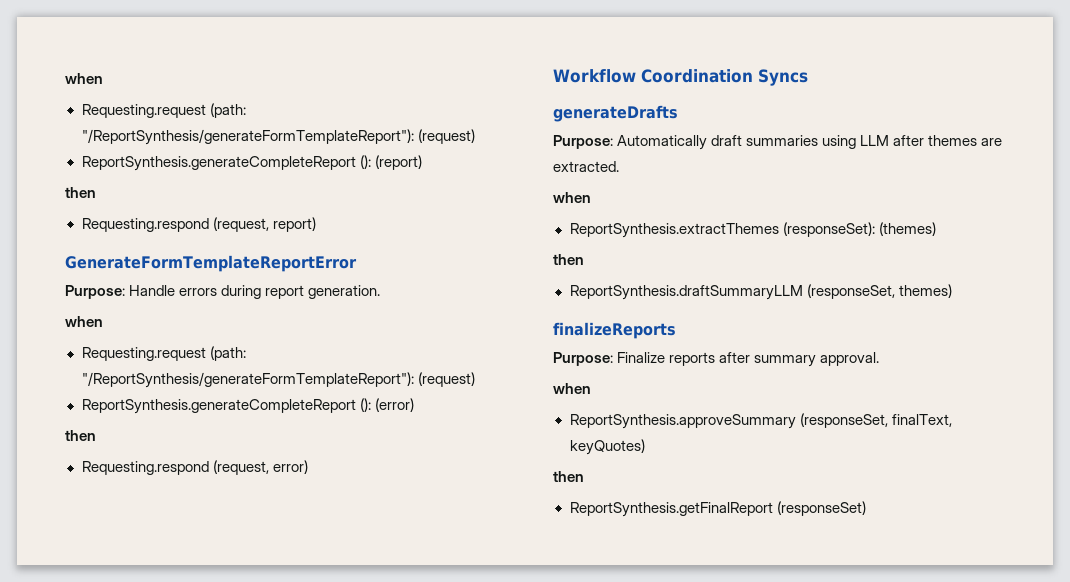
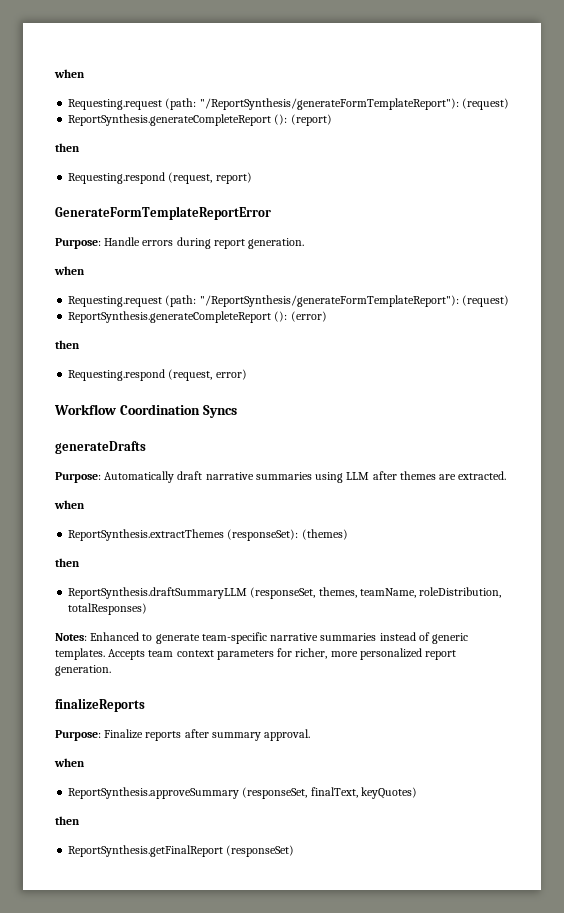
(743, 140) none -> [205,472,254,480] narrative
[898,284,952,298] themes) -> [318,587,502,598] [68,603,148,615] [55,632,469,644] [55,648,457,660] [55,665,111,676] themes, teamName, roleDistribution, totalResponses) // Notes: Enhanced to generate team-specific narrative summaries instead of generic templates. Accepts team context parameters for richer, more personalized report generation.

